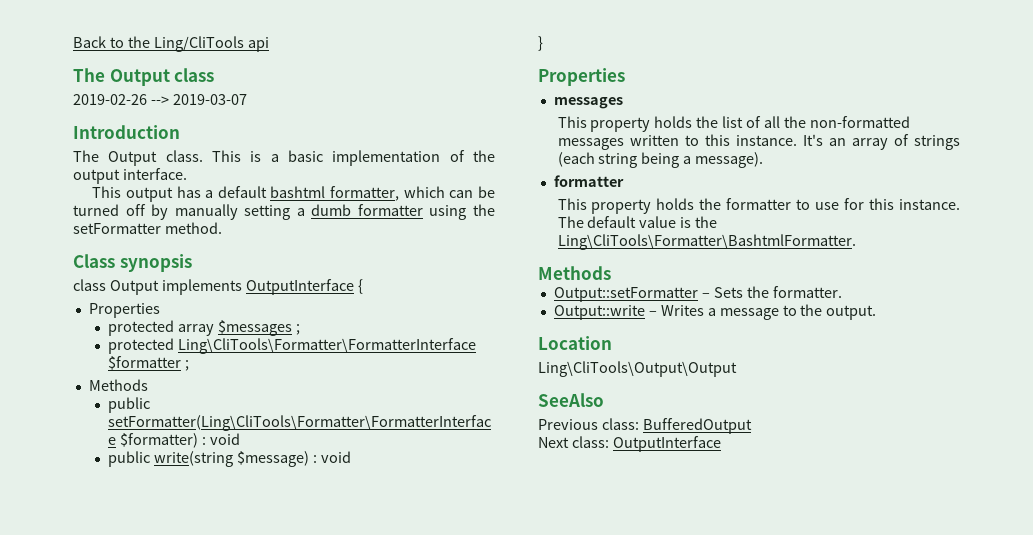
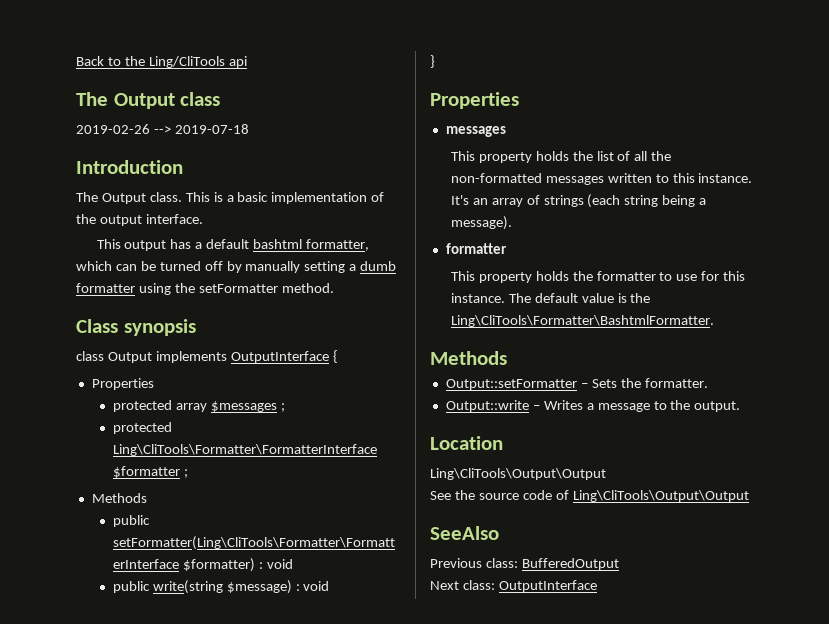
[172,94,247,105] 2019-03-07 -> [174,124,249,134] 2019-07-18
(737, 369) none -> [430,490,749,502] // See the source code of Ling\CliTools\Output\Output

